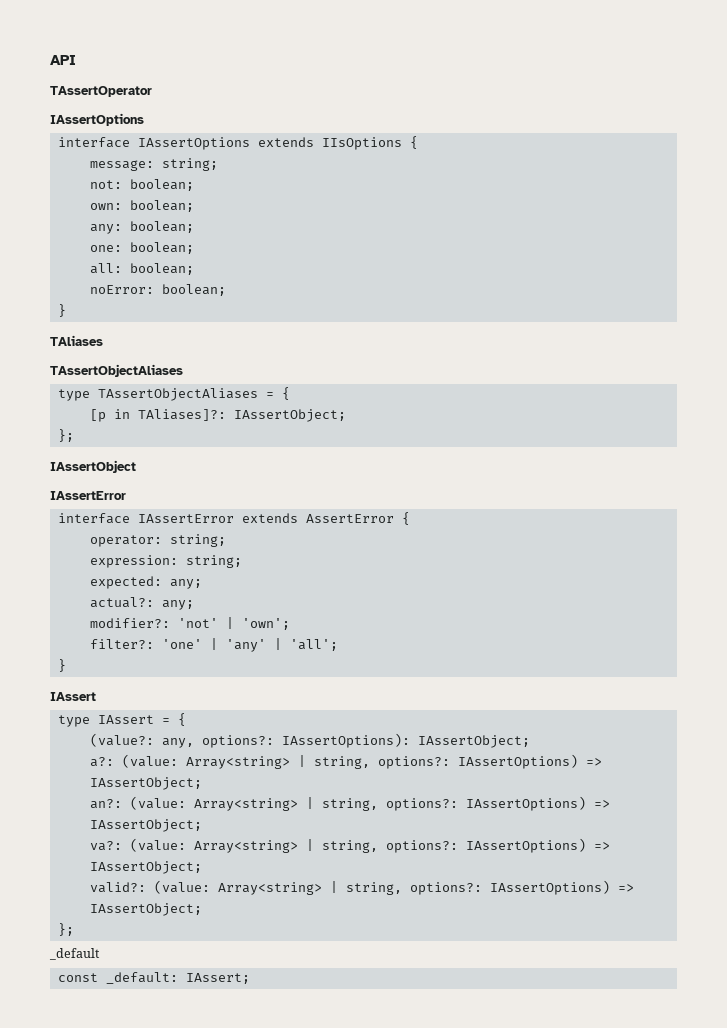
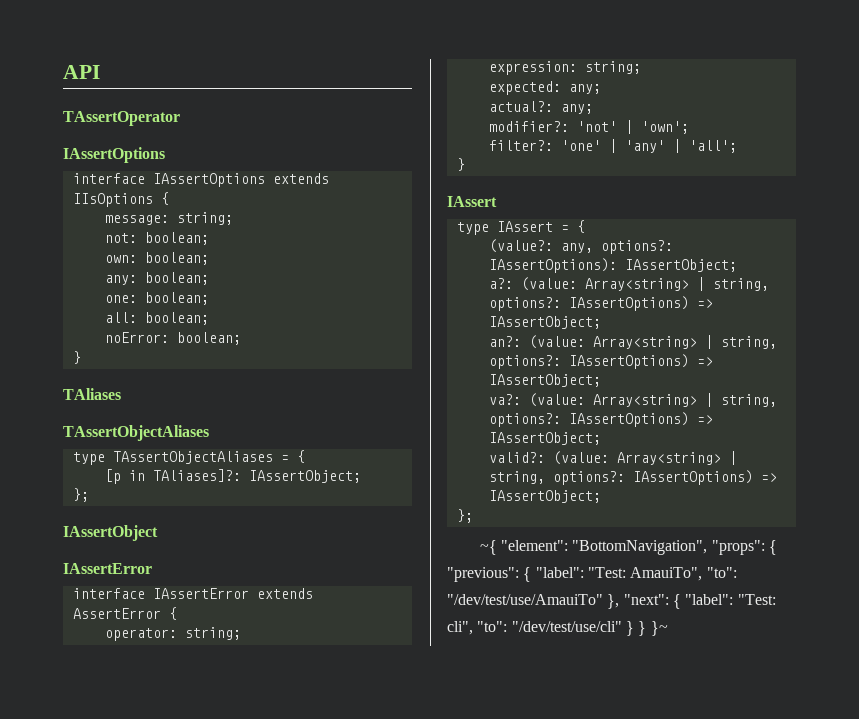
[49,948,100,960] [57,972,250,984] _default // const _default: IAssert; -> [479,540,777,555] [447,567,737,582] [447,594,776,609] [447,621,668,636] ~{ "element": "BottomNavigation", "props": { "previous": { "label": "Test: AmauiTo", "to": "/dev/test/use/AmauiTo" }, "next": { "label": "Test: cli", "to": "/dev/test/use/cli" } } }~

